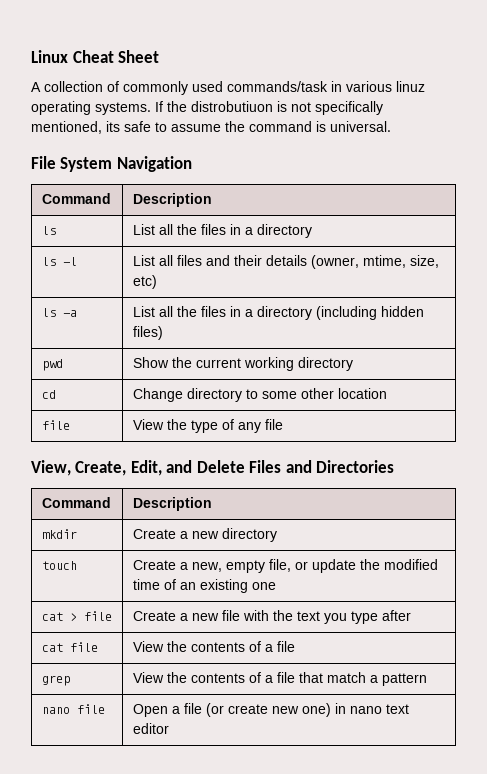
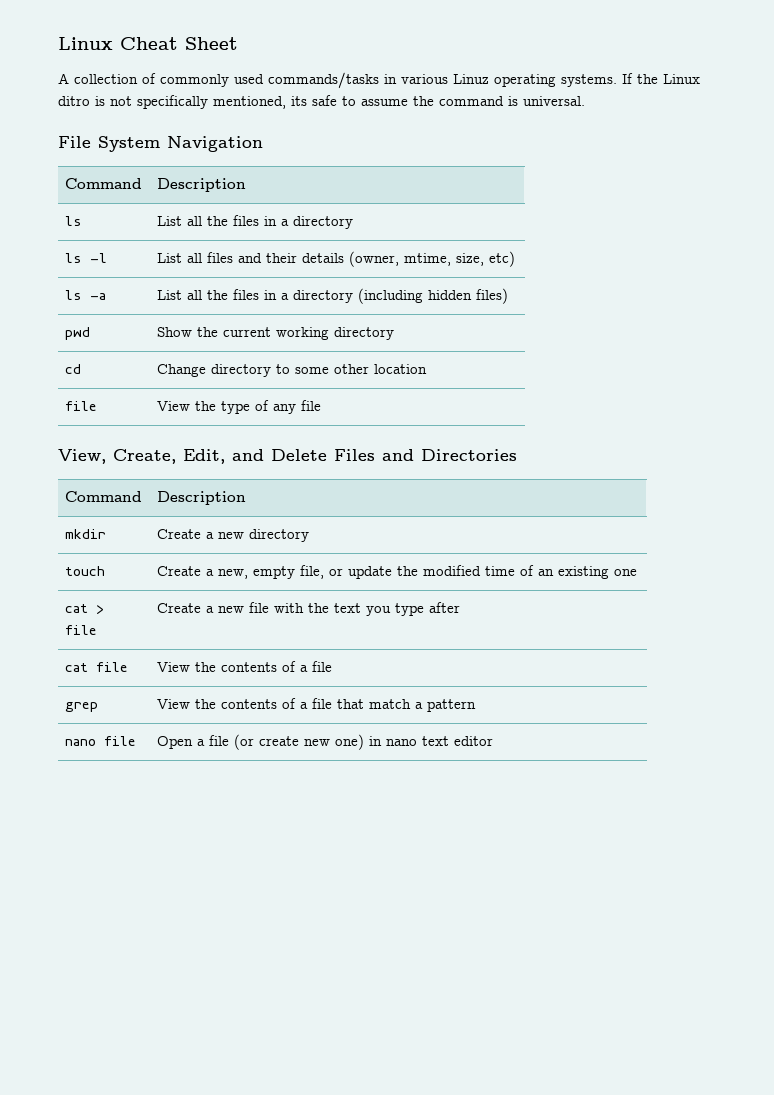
[227,81,328,92] commands/task -> [268,72,379,89] commands/tasks
[396,81,425,92] linuz -> [453,74,489,84] Linuz
[191,101,273,112] distrobutiuon -> [663,74,700,84] [58,96,90,106] Linux ditro

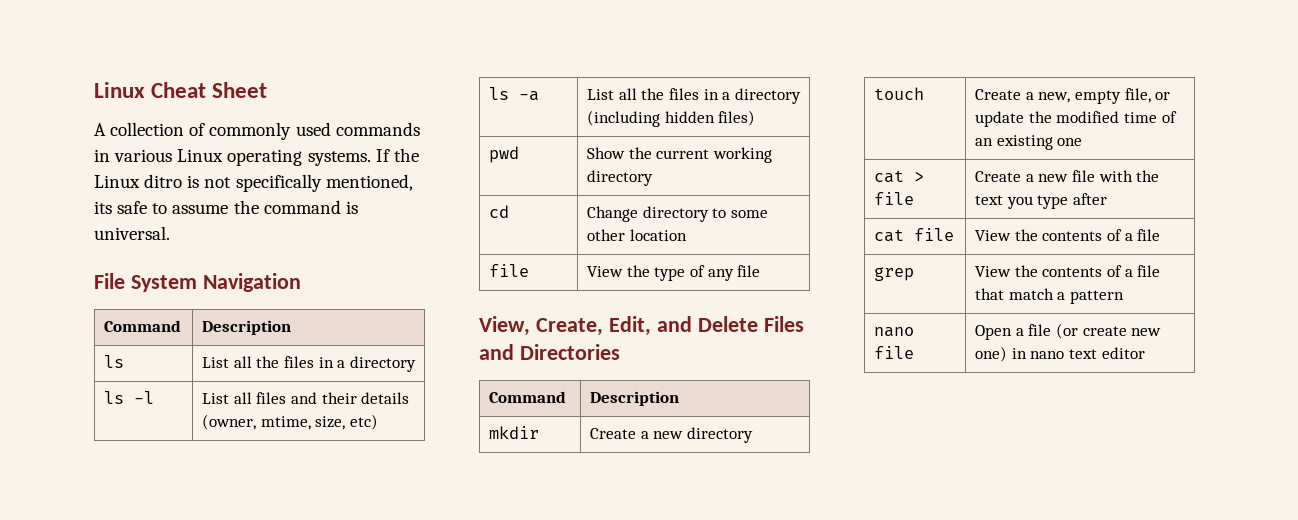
[268,72,379,89] commands/tasks -> [335,122,420,136] commands
[453,74,489,84] Linuz -> [177,149,224,162] Linux

